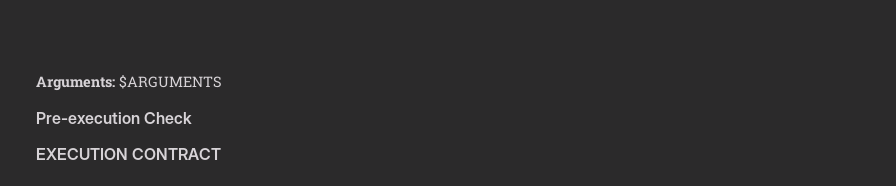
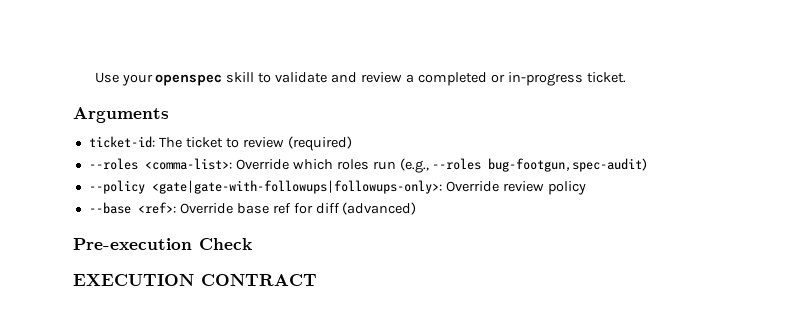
[36,75,222,91] Arguments: $ARGUMENTS -> [94,72,626,86] [73,107,169,123] [88,136,352,151] [88,158,648,173] [88,180,586,195] [88,202,417,215] Use your openspec skill to validate and review a completed or in-progress ticket. // Arguments // ticket-id: The ticket to review (required) // --roles <comma-list>: Override which roles run (e.g., --roles bug-footgun,spec-audit) // --policy <gate|gate-with-followups|followups-only>: Override review policy // --base <ref>: Override base ref for diff (advanced)

